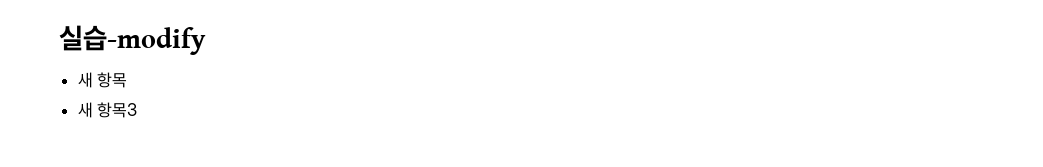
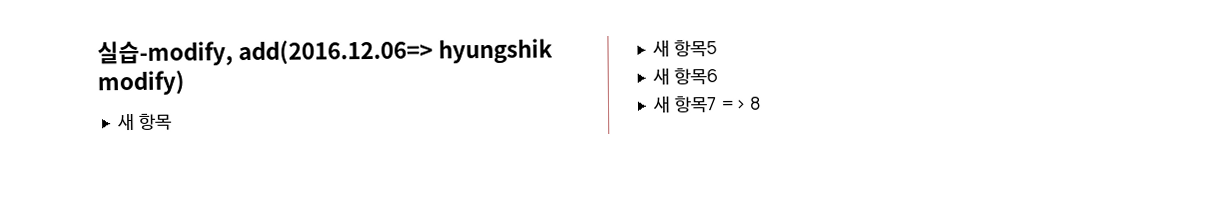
[59,25,206,55] 실습-modify -> [97,38,554,67] [97,70,185,96] 실습-modify, add(2016.12.06=> hyungshik modify)
[97,102,138,118] 항목3 -> [673,40,717,58] [651,68,718,86] [651,96,762,114] 항목5 // 새 항목6 // 새 항목7 => 8

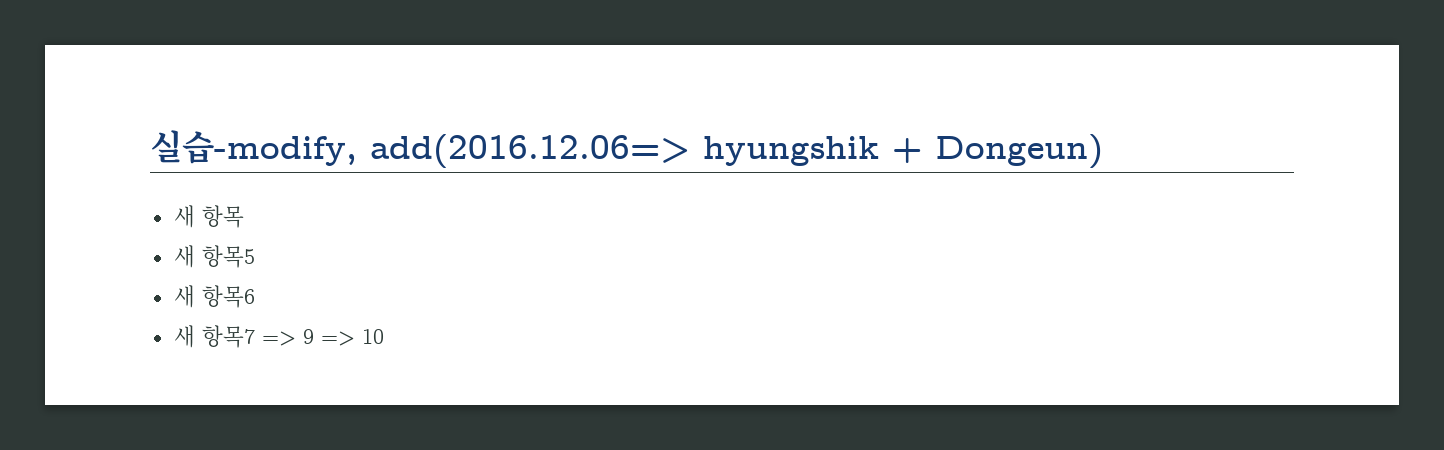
[97,70,185,96] modify) -> [892,134,1103,169] + Dongeun)
[749,96,762,110] 8 -> [302,329,384,346] 9 => 10

